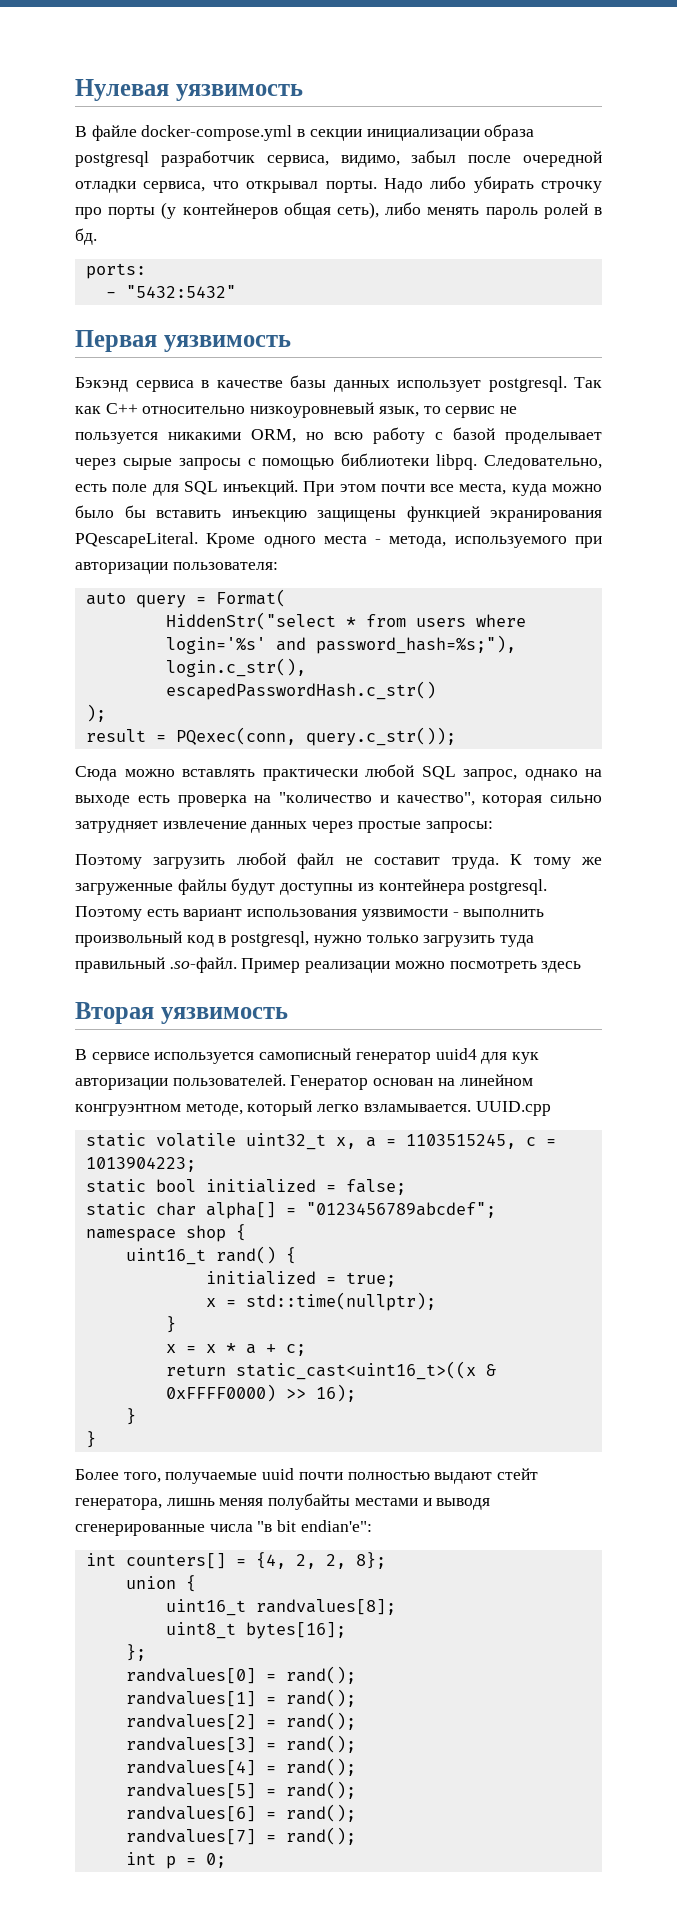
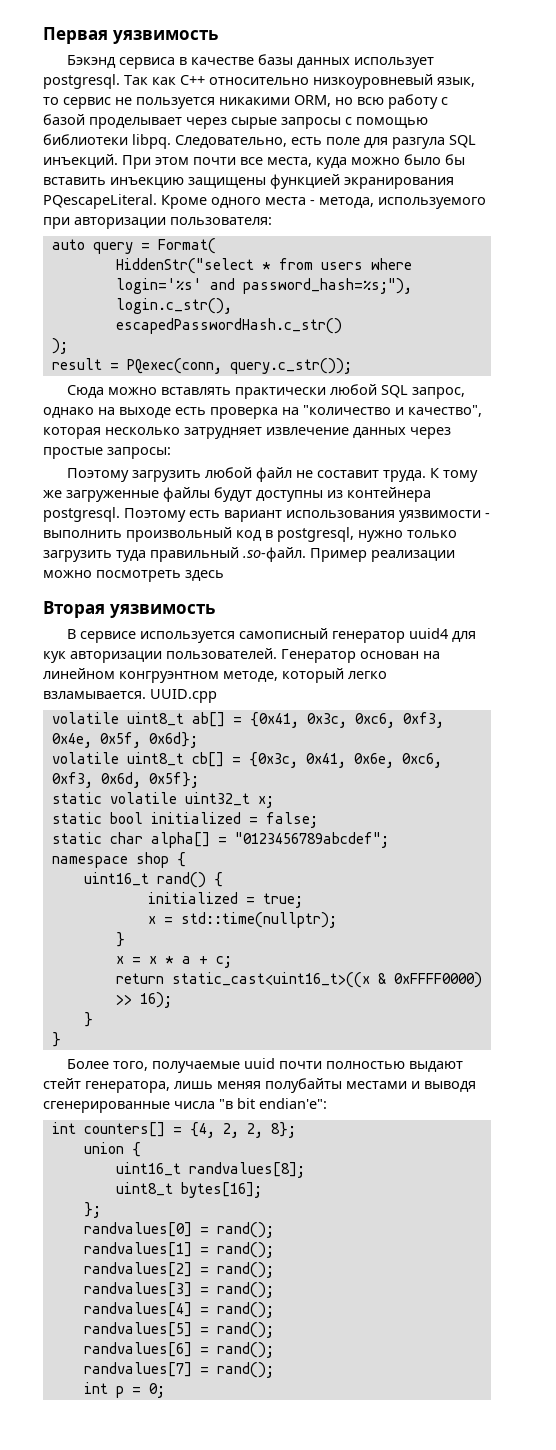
[75,79,303,101] [75,124,535,141] [75,150,602,167] [75,176,602,193] [75,202,602,219] [75,228,97,245] [85,263,146,279] [105,285,236,298] Нулевая уязвимость // В файле docker-compose.yml в секции инициализации образа postgresql разработчик сервиса, видимо, забыл после очередной отладки сервиса, что открывал порты. Надо либо убирать строчку про порты (у контейнеров общая сеть), либо менять пароль ролей в бд. // ports: // - "5432:5432" // -> (43, 35) none
(179, 490) none -> [392,137,445,149] разгула
[550,795,602,803] сильно -> [105,427,180,435] несколько
[85,1133,556,1150] [85,1157,196,1172] static volatile uint32_t x, a = 1103515245, c = 1013904223; -> [51,712,444,728] [51,732,198,748] [51,752,442,768] [51,772,199,788] [51,792,274,808] volatile uint8_t ab[] = {0x41, 0x3c, 0xc6, 0xf3, 0x4e, 0x5f, 0x6d}; // volatile uint8_t cb[] = {0x3c, 0x41, 0x6e, 0xc6, 0xf3, 0x6d, 0x5f}; // static volatile uint32_t x;
[166,1498,215,1506] лишнь -> [174,1081,213,1089] лишь

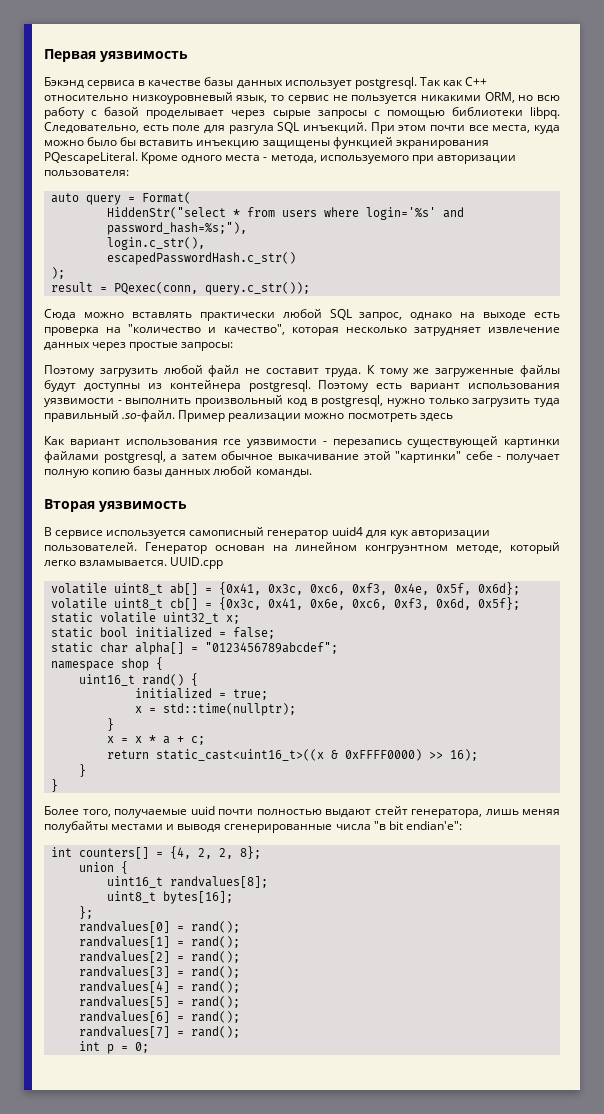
(224, 575) none -> [44,436,560,448] [44,451,561,463] [44,466,312,478] // Как вариант использования rce уязвимости - перезапись существующей картинки файлами postgresql, а затем обычное выкачивание этой "картинки" себе - получает полную копию базы данных любой команды.

